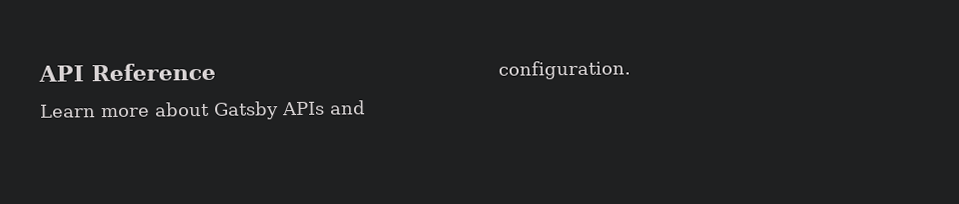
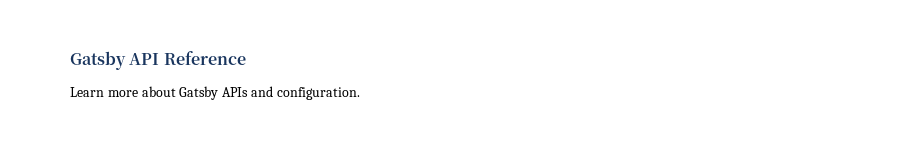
(38, 73) none -> [70,51,126,70] Gatsby

